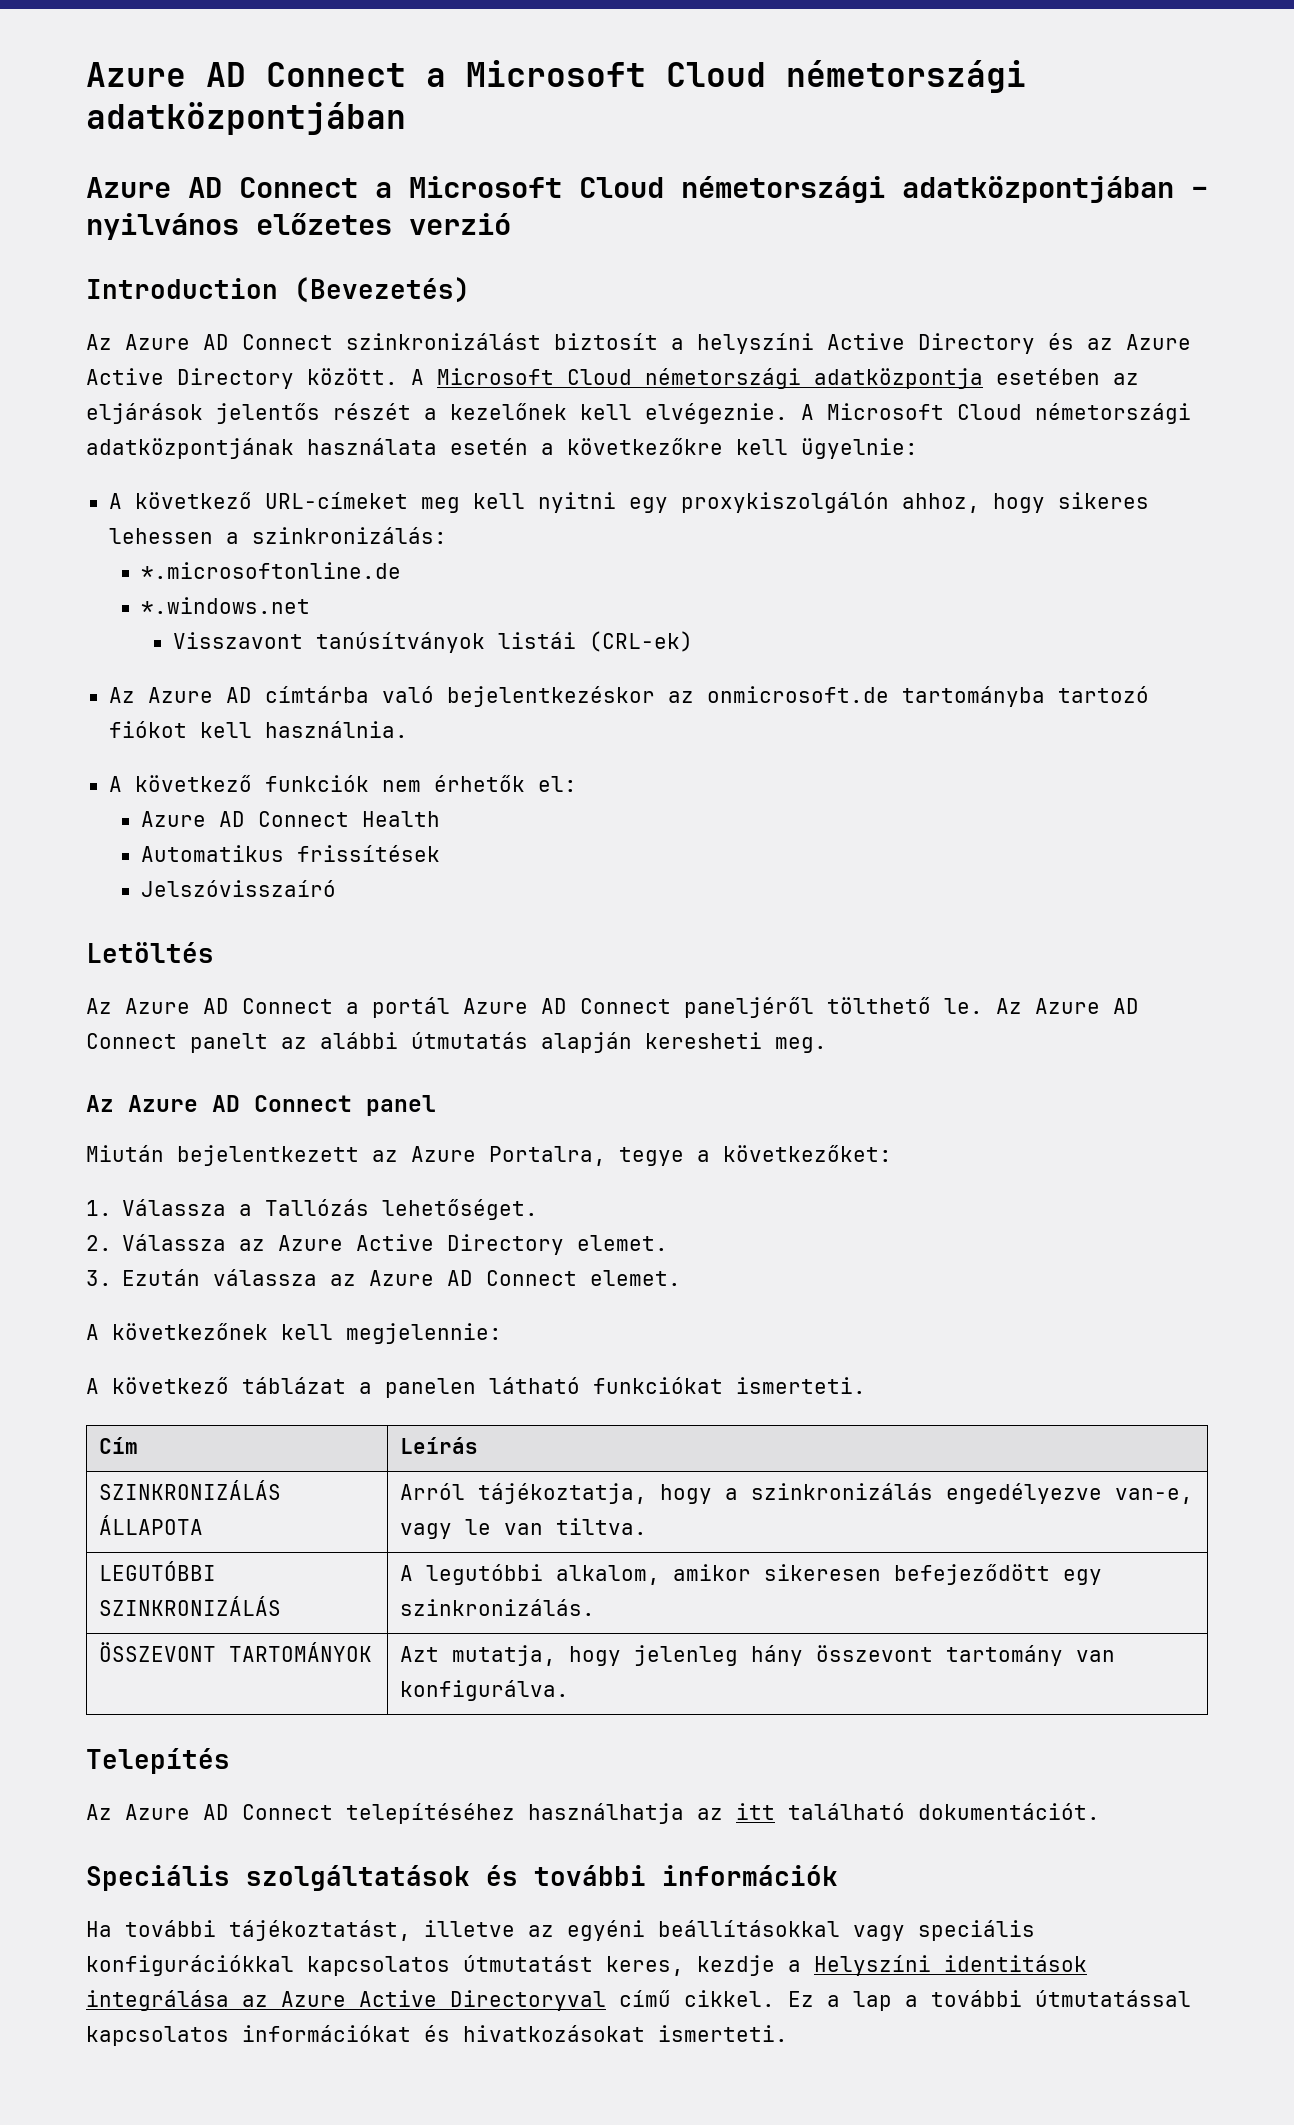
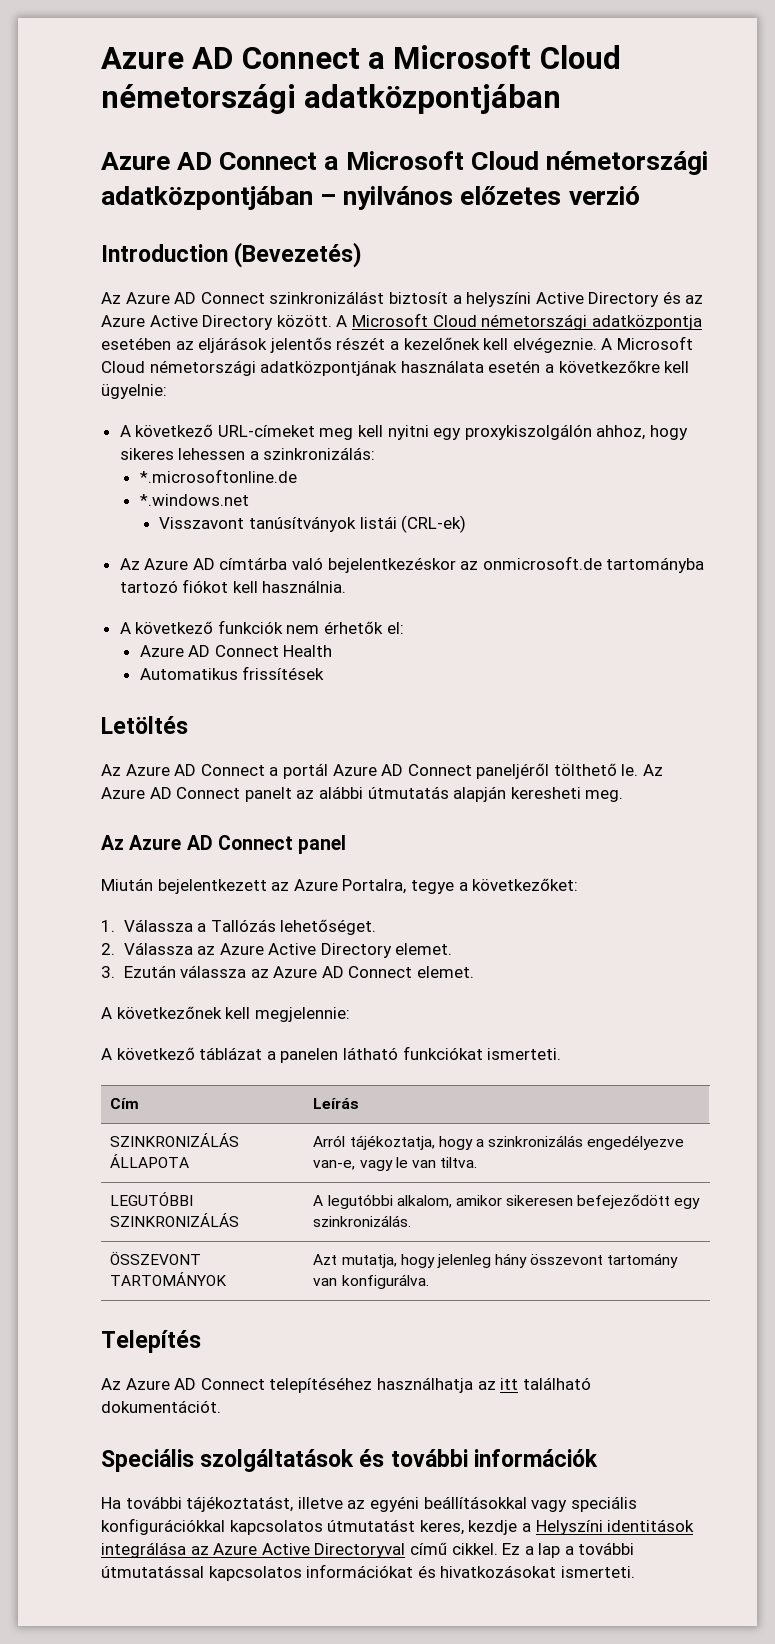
[140,880,336,897] // Jelszóvisszaíró -> (325, 673) none

